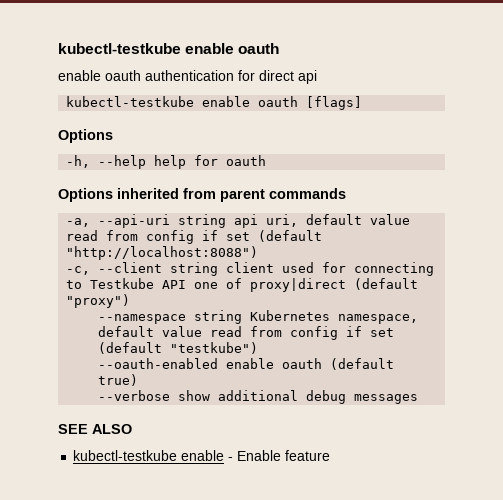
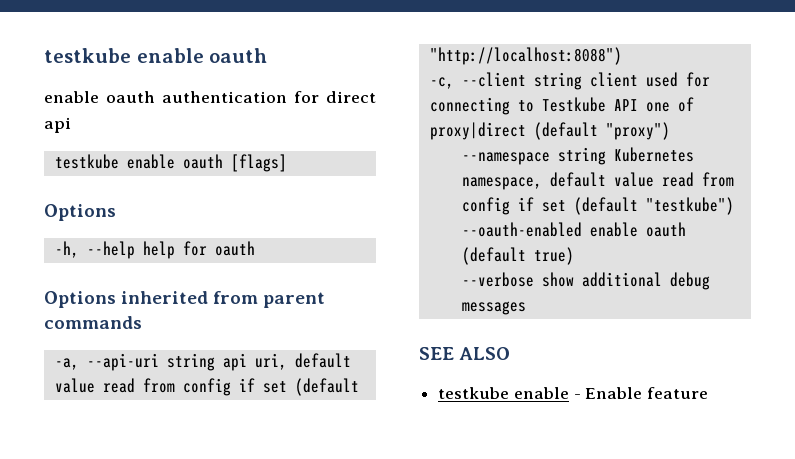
[58,43,181,54] kubectl-testkube -> [44,48,131,63] testkube
[66,96,195,107] kubectl-testkube -> [54,154,119,169] testkube
[73,450,178,461] kubectl-testkube -> [438,387,510,399] testkube

